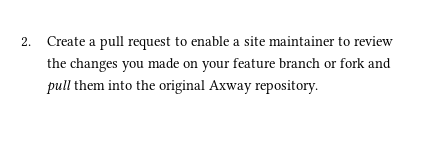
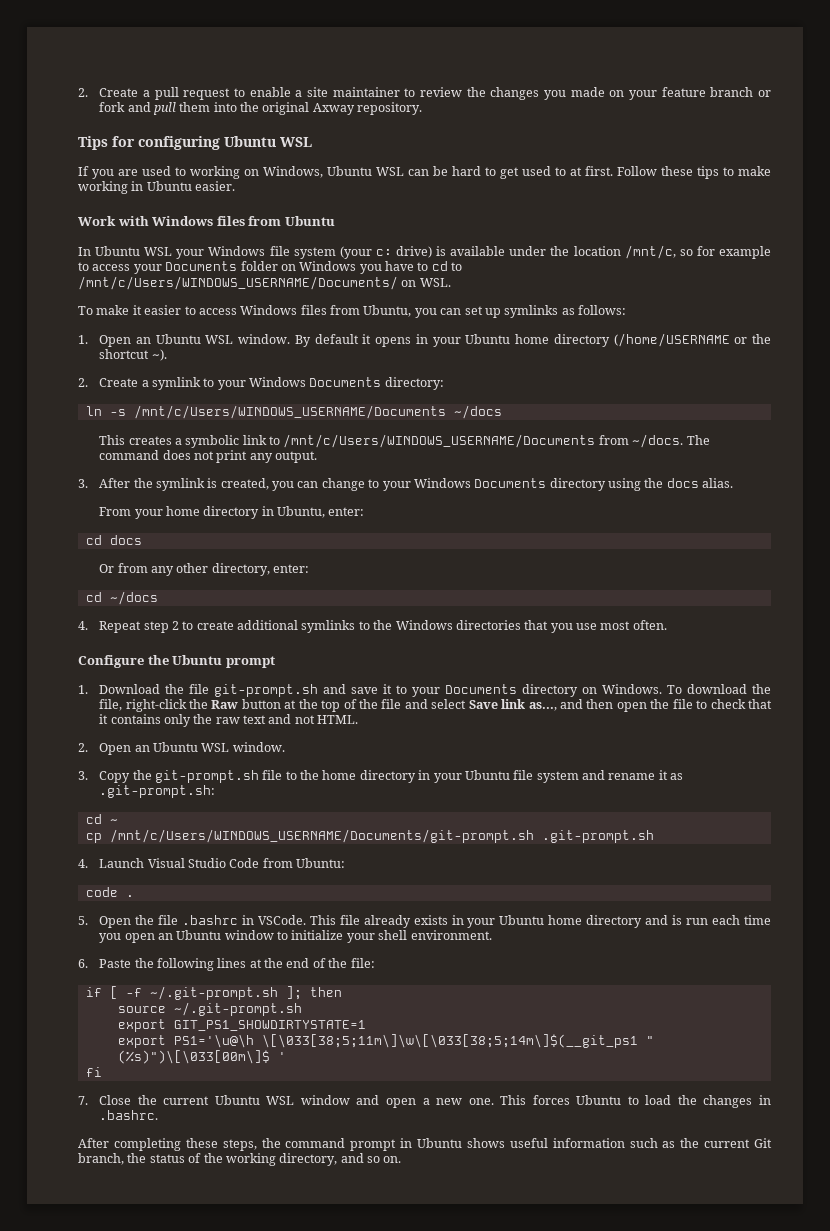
(318, 87) none -> [78,136,312,150] [78,166,771,179] [78,181,236,194] [78,216,335,226] [78,245,771,259] [78,261,463,274] [78,276,451,290] [78,305,626,318] [78,333,771,347] [99,349,167,361] [78,377,444,390] [85,405,502,419] [99,434,710,448] [99,450,318,463] [78,478,734,491] [99,506,365,519] [85,535,142,545] [99,563,310,576] [85,591,158,605] [78,620,667,633] [78,655,275,668] [78,684,772,697] [99,699,772,712] [99,714,359,727] [78,742,285,755] [78,770,684,783] [99,785,216,798] [85,814,118,824] [85,829,654,843] [78,858,346,868] [85,887,134,897] [78,915,772,928] [99,930,492,943] [78,958,375,971] [85,986,342,1000] [117,1002,302,1016] [117,1019,366,1032] [117,1034,654,1048] [117,1050,286,1064] [85,1067,102,1077] [78,1095,771,1108] [99,1110,159,1120] [78,1138,772,1151] [78,1153,402,1166] // Tips for configuring Ubuntu WSL // If you are used to working on Windows, Ubuntu WSL can be hard to get used to at first. Follow these tips to make working in Ubuntu easier. // Work with Windows files from Ubuntu // In Ubuntu WSL your Windows file system (your c: drive) is available under the location /mnt/c, so for example to access your Documents folder on Windows you have to cd to /mnt/c/Users/WINDOWS_USERNAME/Documents/ on WSL. // To make it easier to access Windows files from Ubuntu, you can set up symlinks as follows: // 1. Open an Ubuntu WSL window. By default it opens in your Ubuntu home directory (/home/USERNAME or the shortcut ~). // 2. Create a symlink to your Windows Documents directory: // ln -s /mnt/c/Users/WINDOWS_USERNAME/Documents ~/docs // This creates a symbolic link to /mnt/c/Users/WINDOWS_USERNAME/Documents from ~/docs. The command does not print any output. // 3. After the symlink is created, you can change to your Windows Documents directory using the docs alias. // From your home directory in Ubuntu, enter: // cd docs // Or from any other directory, enter: // cd ~/docs // 4. Repeat step 2 to create additional symlinks to the Windows directories that you use most often. // Configure the Ubuntu prompt // 1. Download the file git-prompt.sh and save it to your Documents directory on Windows. To download the file, right-click the Raw button at the top of the file and select Save link as..., and then open the file to check that it contains only the raw text and not HTML. // 2. Open an Ubuntu WSL window. // 3. Copy the git-prompt.sh file to the home directory in your Ubuntu file system and rename it as .git-prompt.sh: // cd ~ // cp /mnt/c/Users/WINDOWS_USERNAME/Documents/git-prompt.sh .git-prompt.sh // 4. Launch Visual Studio Code from Ubuntu: // code . // 5. Open the file .bashrc in VSCode. This file already exists in your Ubuntu home directory and is run each time you open an Ubuntu window to initialize your shell environment. // 6. Paste the following lines at the end of the file: // if [ -f ~/.git-prompt.sh ]; then // source ~/.git-prompt.sh // export GIT_PS1_SHOWDIRTYSTATE=1 // export PS1='\u@\h \[\033[38;5;11m\]\w\[\033[38;5;14m\]$(__git_ps1 " (%s)")\[\033[00m\]$ ' // fi // 7. Close the current Ubuntu WSL window and open a new one. This forces Ubuntu to load the changes in .bashrc. // After completing these steps, the command prompt in Ubuntu shows useful information such as the current Git branch, the status of the working directory, and so on.

